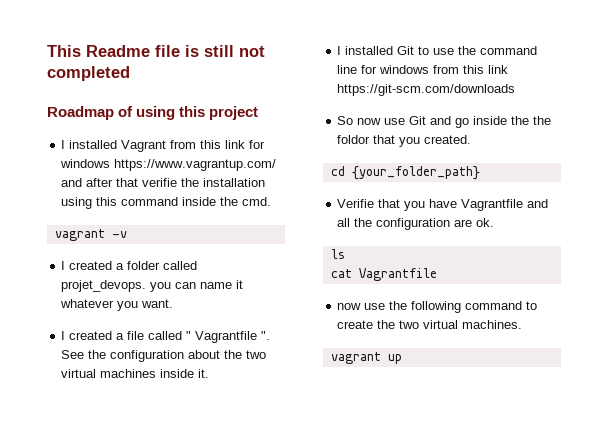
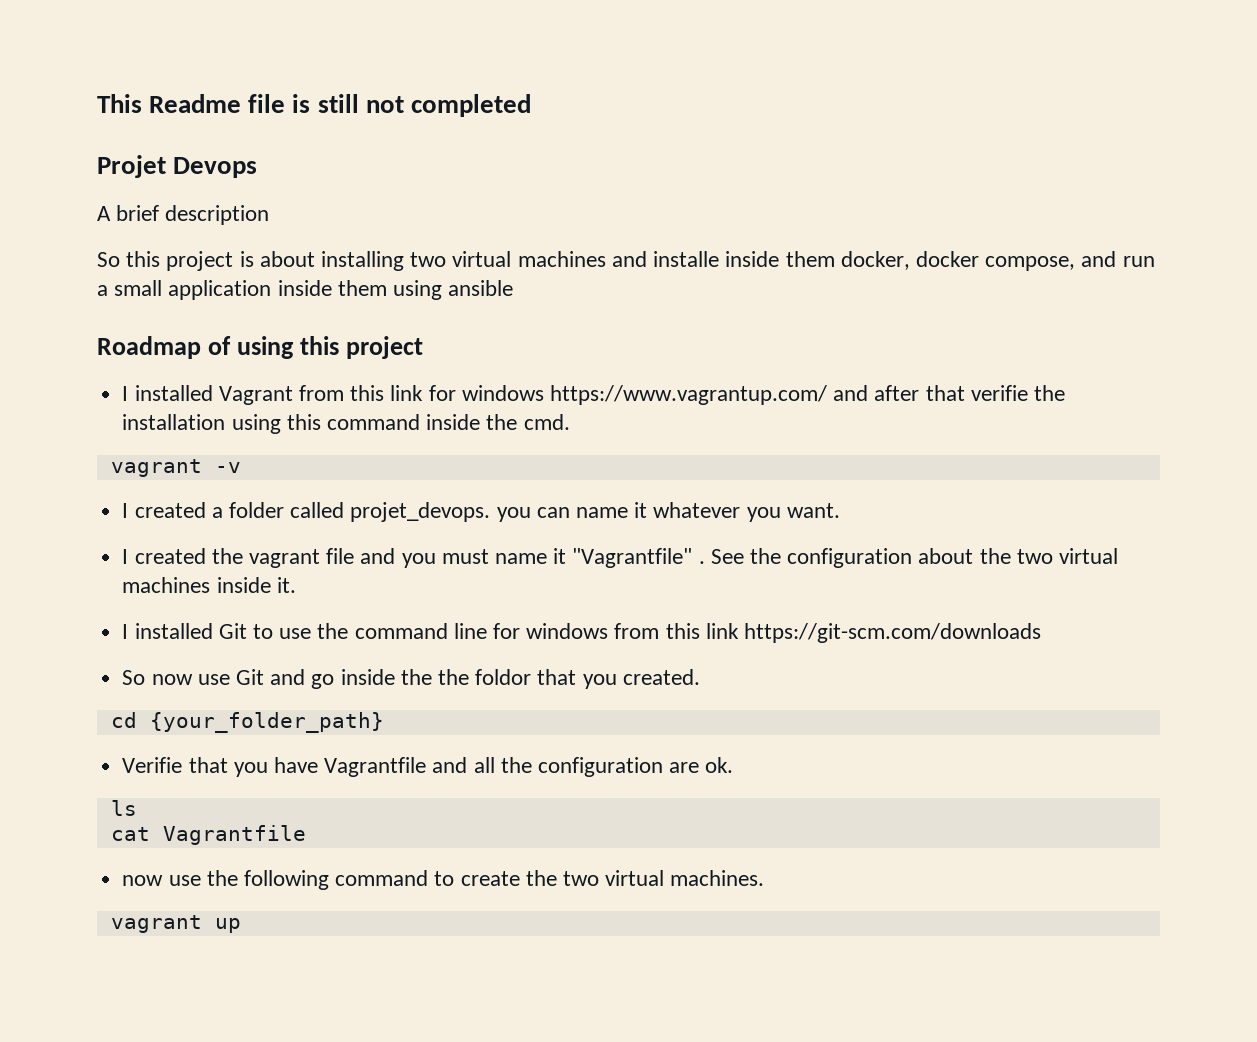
(130, 73) none -> [97,155,258,178] [97,205,270,225] [97,251,1155,271] [97,280,514,300] // Projet Devops // A brief description // So this project is about installing two virtual machines and installe inside them docker, docker compose, and run a small application inside them using ansible
[116,331,271,343] a file called " Vagrantfile ". -> [211,548,705,568] the vagrant file and you must name it "Vagrantfile" .

